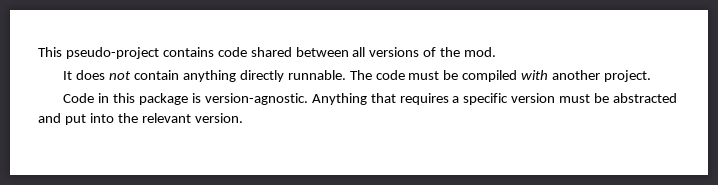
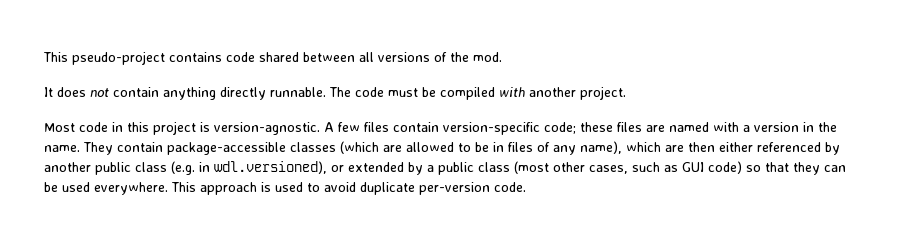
[63,93,95,103] Code -> [44,122,108,132] Most code
[138,93,188,105] package -> [153,121,196,135] project
[311,93,677,105] [38,113,243,125] Anything that requires a specific version must be abstracted and put into the relevant version. -> [324,122,837,135] [44,141,840,155] [44,161,846,175] [44,182,526,195] A few files contain version-specific code; these files are named with a version in the name. They contain package-accessible classes (which are allowed to be in files of any name), which are then either referenced by another public class (e.g. in wdl.versioned), or extended by a public class (most other cases, such as GUI code) so that they can be used everywhere. This approach is used to avoid duplicate per-version code.

